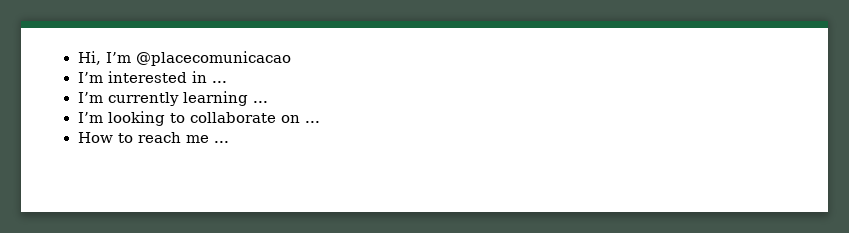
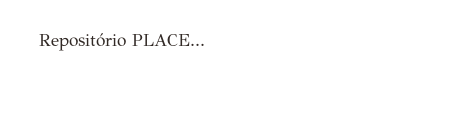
[77,51,291,66] [77,71,227,83] [77,91,268,106] [77,111,320,126] [77,132,229,143] Hi, I’m @placecomunicacao // I’m interested in ... // I’m currently learning ... // I’m looking to collaborate on ... // How to reach me ... -> [39,33,205,51] Repositório PLACE...

